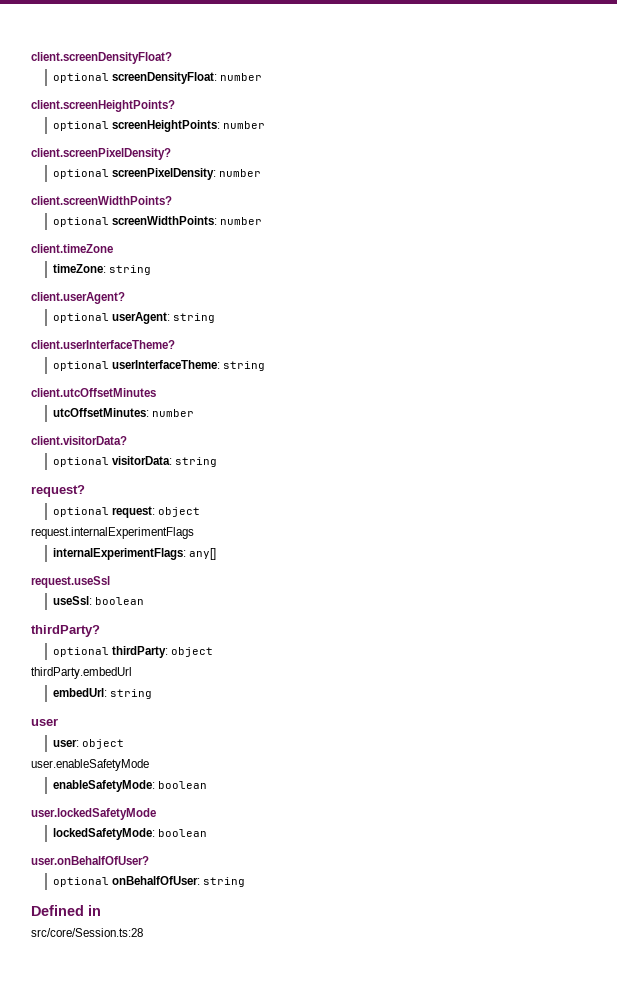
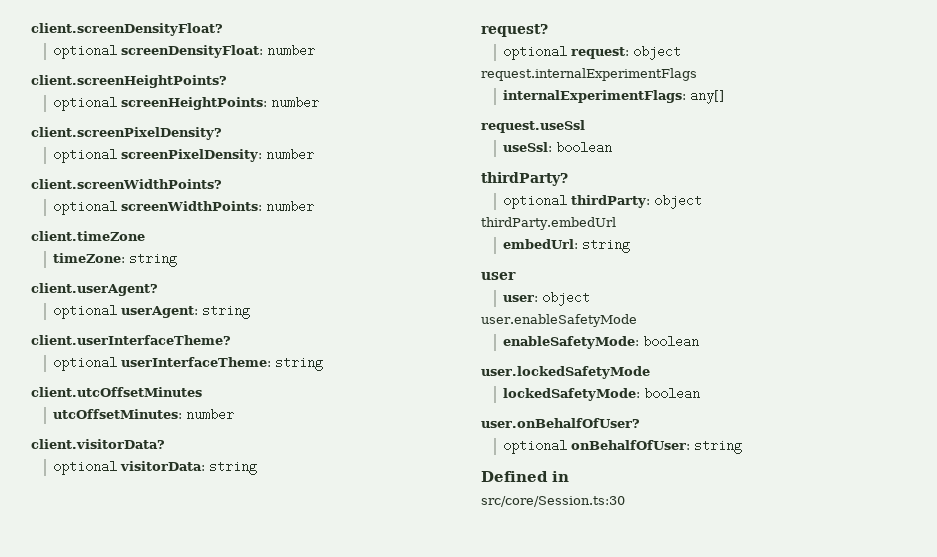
[31,928,143,937] src/core/Session.ts:28 -> [481,496,625,507] src/core/Session.ts:30

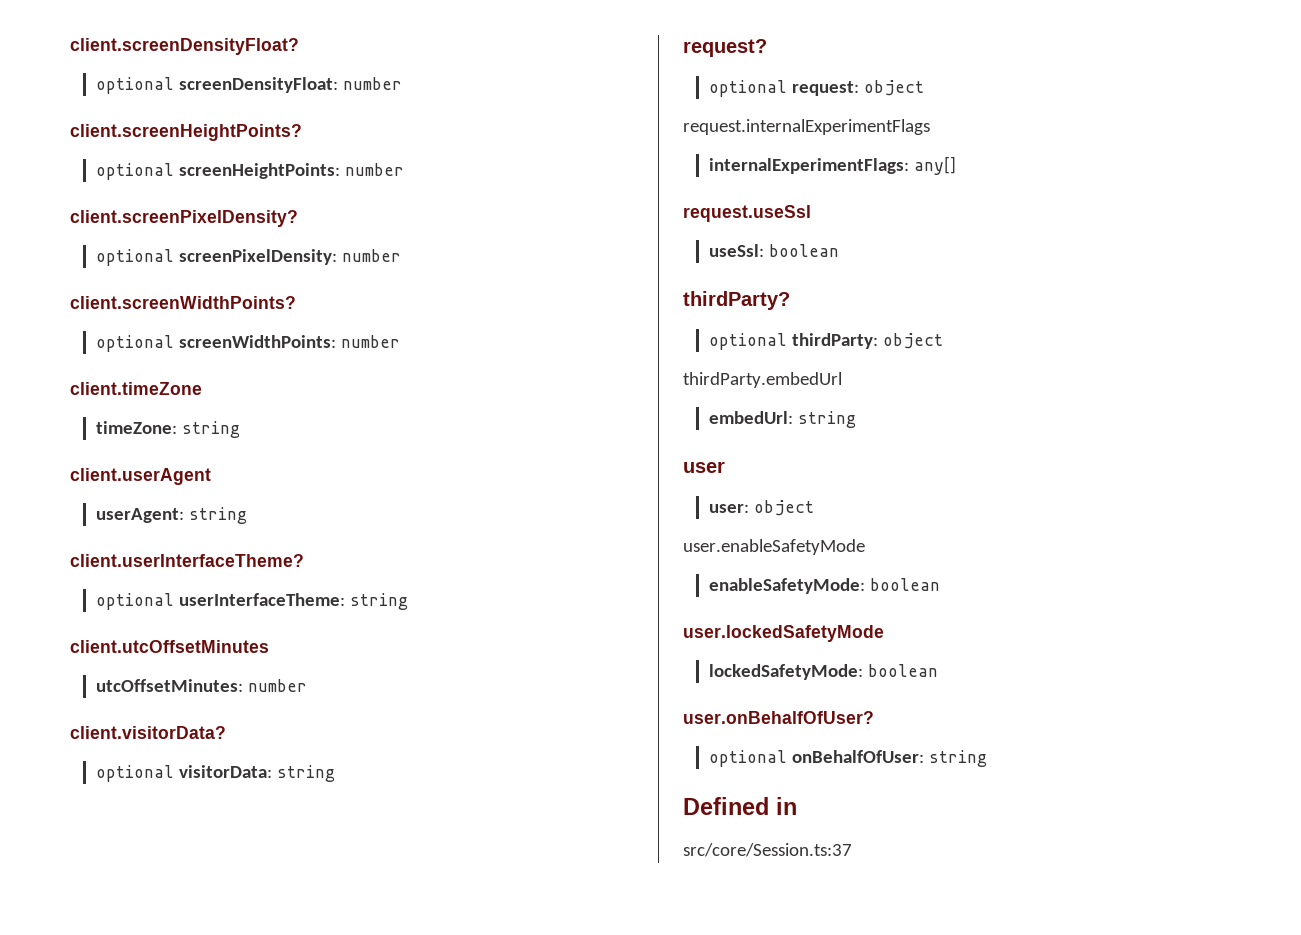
[31,283,158,296] [52,304,117,319] client.userAgent? // optional -> [70,468,211,485] client.userAgent //
[481,496,625,507] src/core/Session.ts:30 -> [683,843,852,857] src/core/Session.ts:37

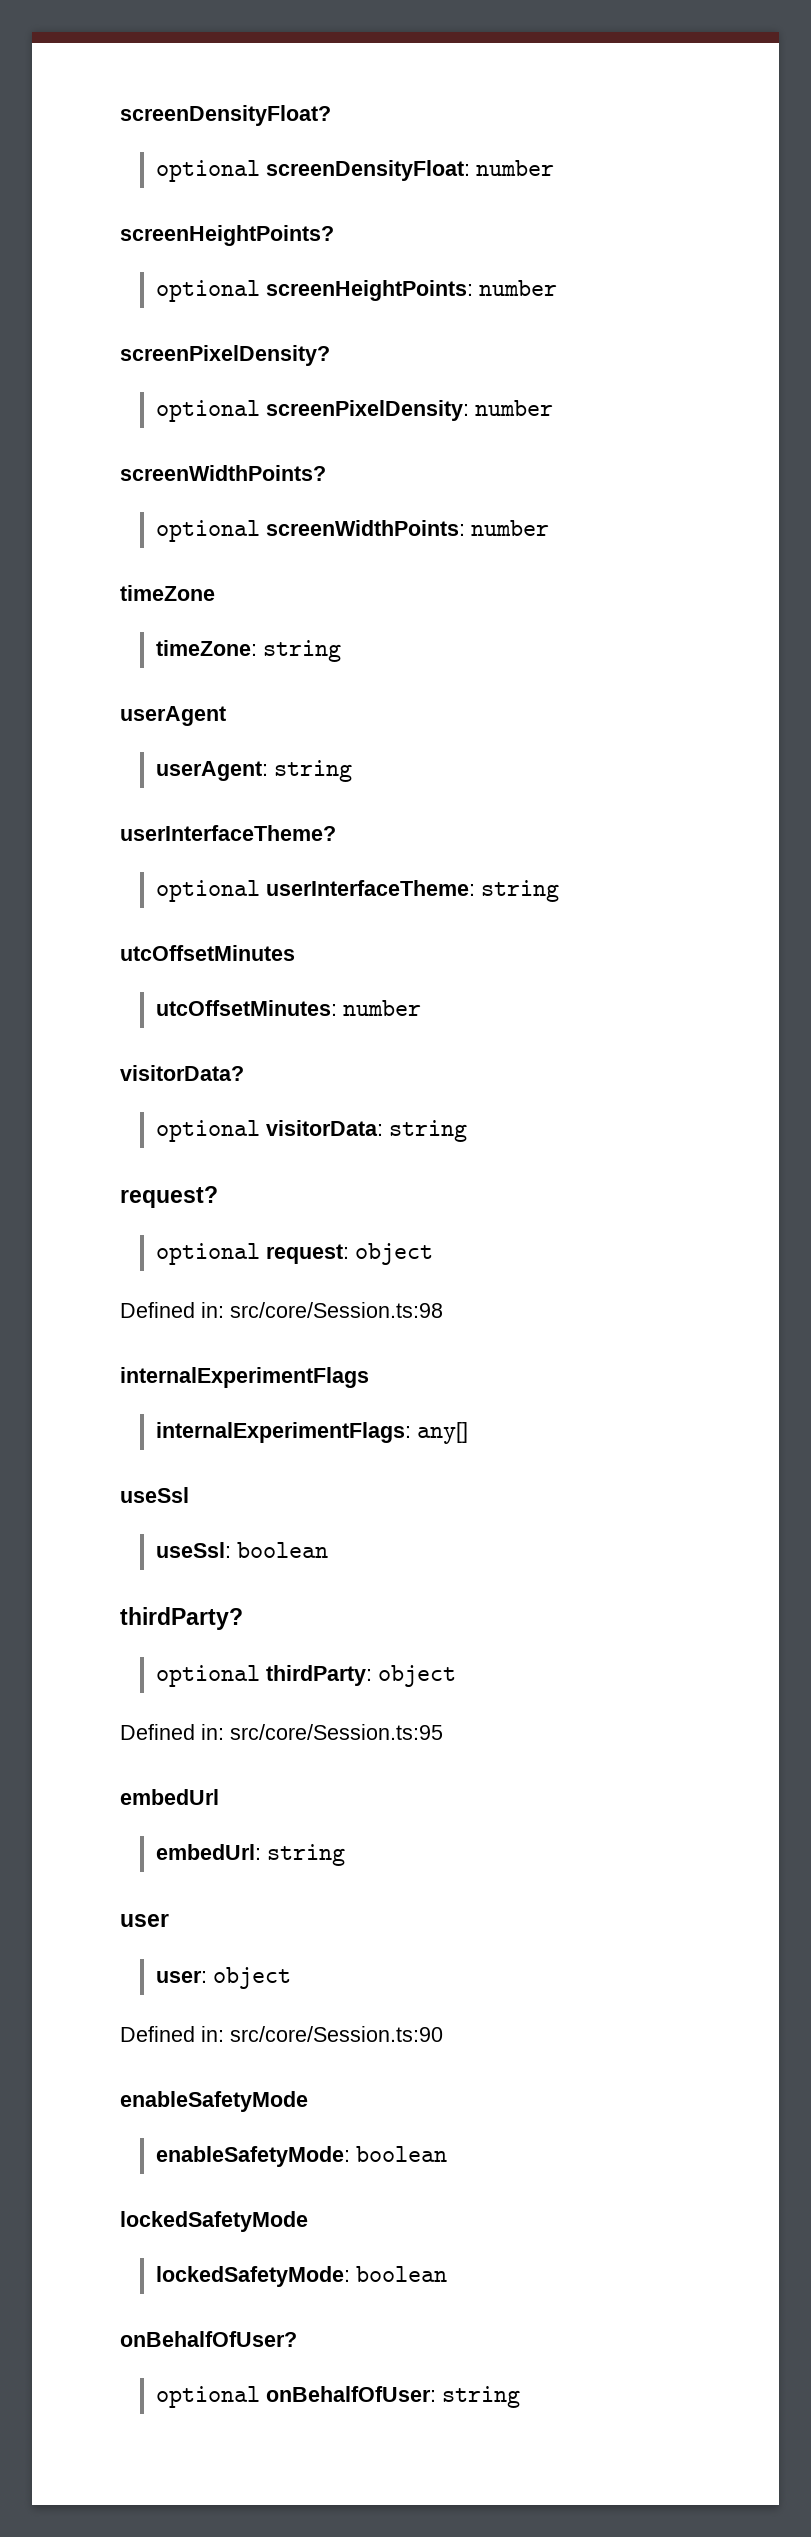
[70,38,299,55] client.screenDensityFloat? -> [120,105,331,126] screenDensityFloat?
[70,124,302,141] client.screenHeightPoints? -> [120,225,334,246] screenHeightPoints?
[70,210,298,227] client.screenPixelDensity? -> [120,345,330,366] screenPixelDensity?
[70,296,296,309] client.screenWidthPoints? -> [120,465,326,481] screenWidthPoints?
[70,382,202,395] client.timeZone -> [120,585,215,601] timeZone
[70,468,211,485] client.userAgent -> [120,706,226,726] userAgent
[70,554,304,567] client.userInterfaceTheme? -> [120,825,336,841] userInterfaceTheme?
[70,640,269,653] client.utcOffsetMinutes -> [120,945,295,961] utcOffsetMinutes
[70,726,226,739] client.visitorData? -> [120,1065,244,1081] visitorData?
[683,119,930,135] request.internalExperimentFlags -> [120,1302,443,1318] [120,1367,369,1388] Defined in: src/core/Session.ts:98 // internalExperimentFlags
[683,205,811,222] request.useSsl -> [120,1487,189,1503] useSsl
[683,372,842,388] thirdParty.embedUrl -> [120,1724,443,1740] [120,1789,219,1805] Defined in: src/core/Session.ts:95 // embedUrl
[683,539,865,555] user.enableSafetyMode -> [120,2026,443,2042] [120,2091,308,2112] Defined in: src/core/Session.ts:90 // enableSafetyMode
[683,625,884,642] user.lockedSafetyMode -> [120,2211,308,2232] lockedSafetyMode
[683,711,874,724] user.onBehalfOfUser? -> [120,2331,297,2347] onBehalfOfUser?
[683,797,797,815] [683,843,852,857] // Defined in // src/core/Session.ts:37 -> (520, 2397) none

